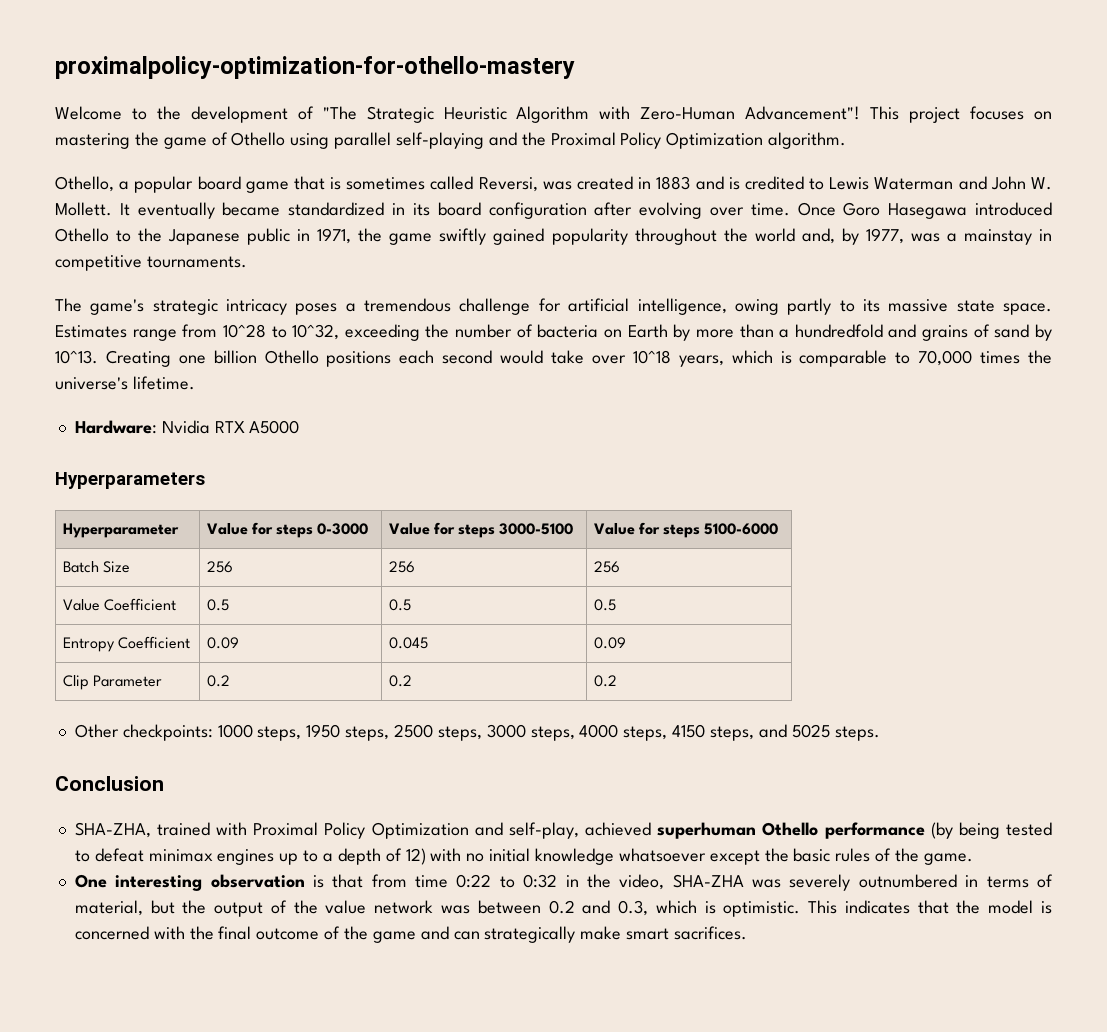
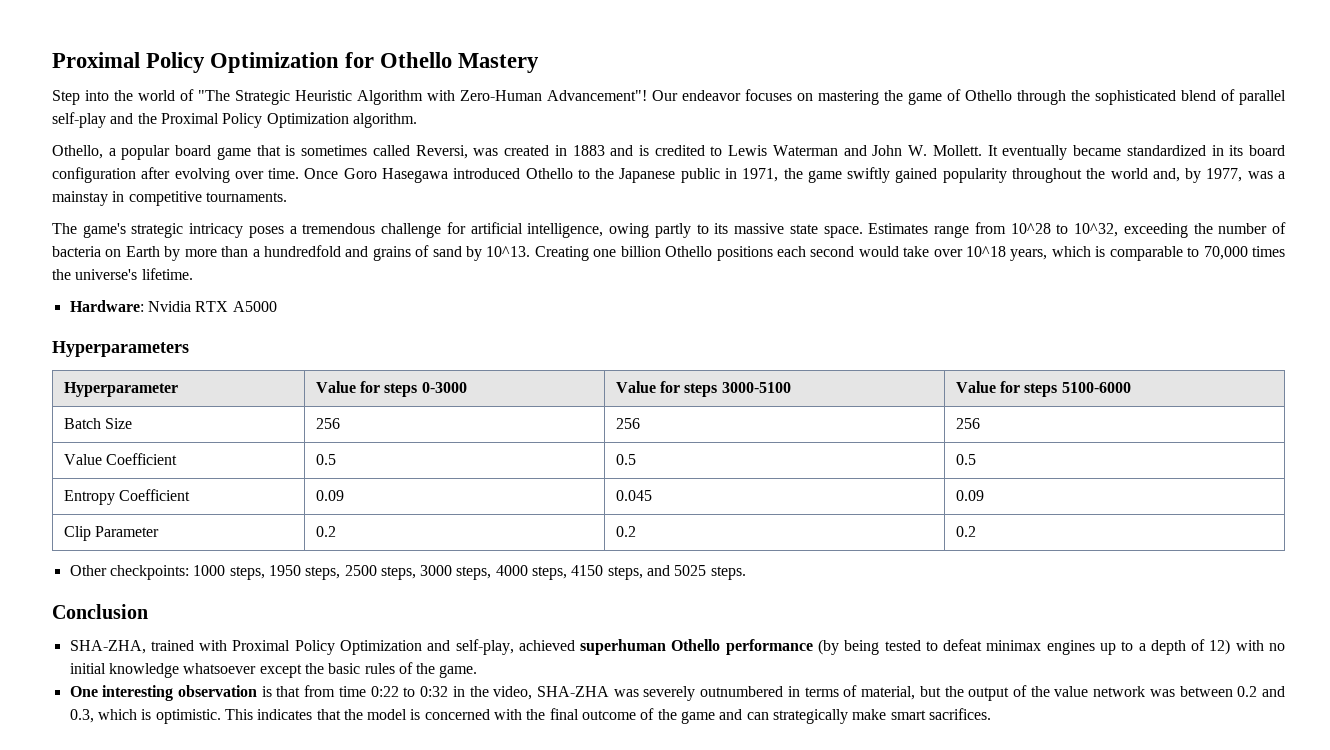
[55,56,575,79] [55,106,288,123] proximalpolicy-optimization-for-othello-mastery // Welcome to the development -> [52,52,540,73] [52,90,175,105] Proximal Policy Optimization for Othello Mastery // Step into the world
[870,106,961,123] This project -> [652,90,741,101] Our endeavor
[290,132,485,149] using parallel self-playing -> [1017,89,1286,105] [52,112,106,128] through the sophisticated blend of parallel self-play

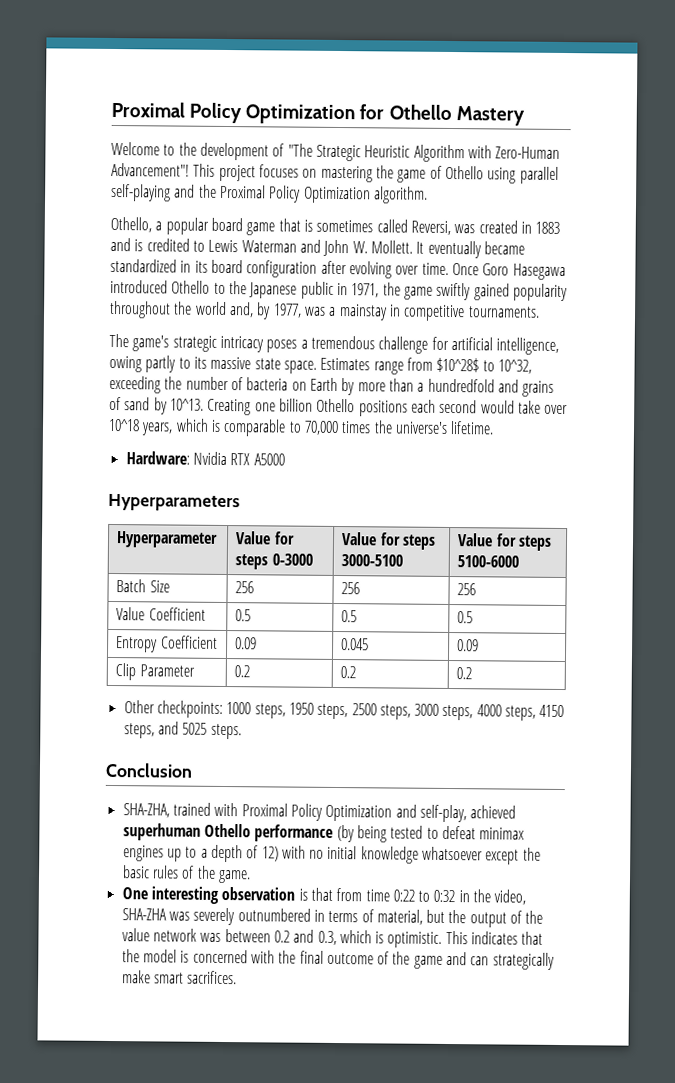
[52,90,175,105] Step into the world -> [111,141,269,161] Welcome to the development
[652,90,741,101] Our endeavor -> [193,163,256,182] This project
[1017,89,1286,105] [52,112,106,128] through the sophisticated blend of parallel self-play -> [487,166,559,184] [111,183,171,202] using parallel self-playing
[1010,223,1051,234] 10^28 -> [436,357,480,373] $10^28$

